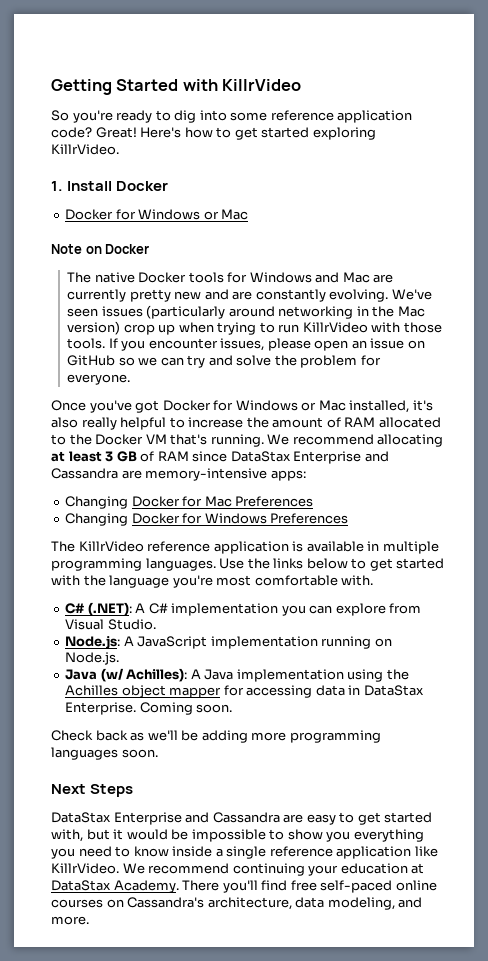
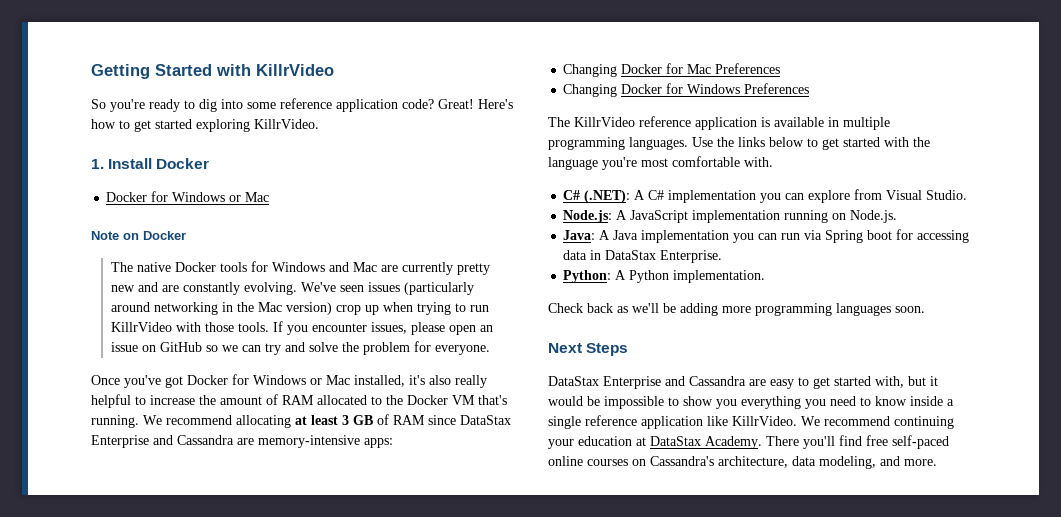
[65,668,409,682] [65,685,222,698] Java (w/ Achilles): A Java implementation using the Achilles object mapper -> [563,230,893,243] Java: A Java implementation you can run via Spring boot
[139,702,233,715] Coming soon. -> [563,270,766,283] // Python: A Python implementation.

